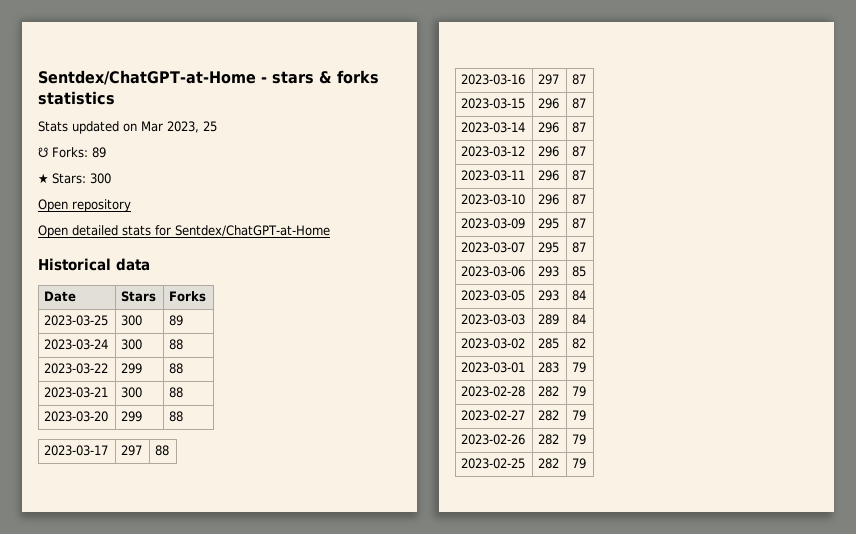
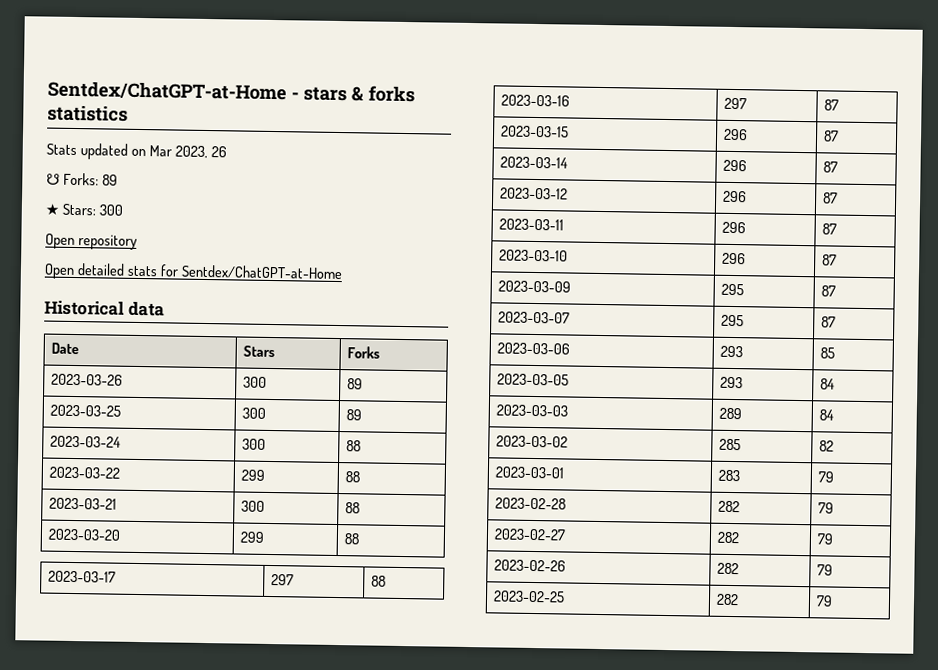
[203,121,217,132] 25 -> [210,146,227,158] 26
(207, 296) none -> [50,373,123,386] [242,376,267,388] [346,378,363,390] // 2023-03-26 | 300 | 89

